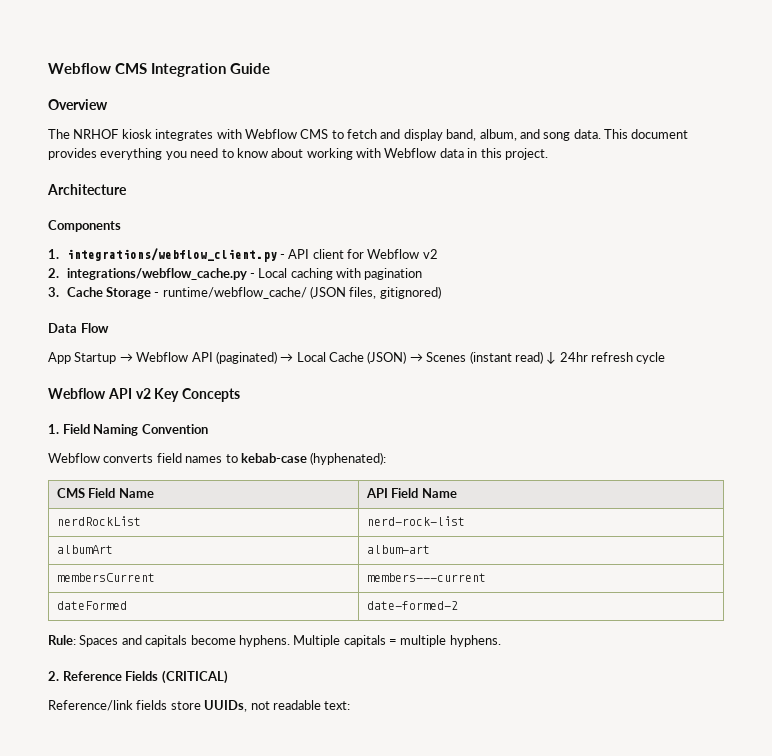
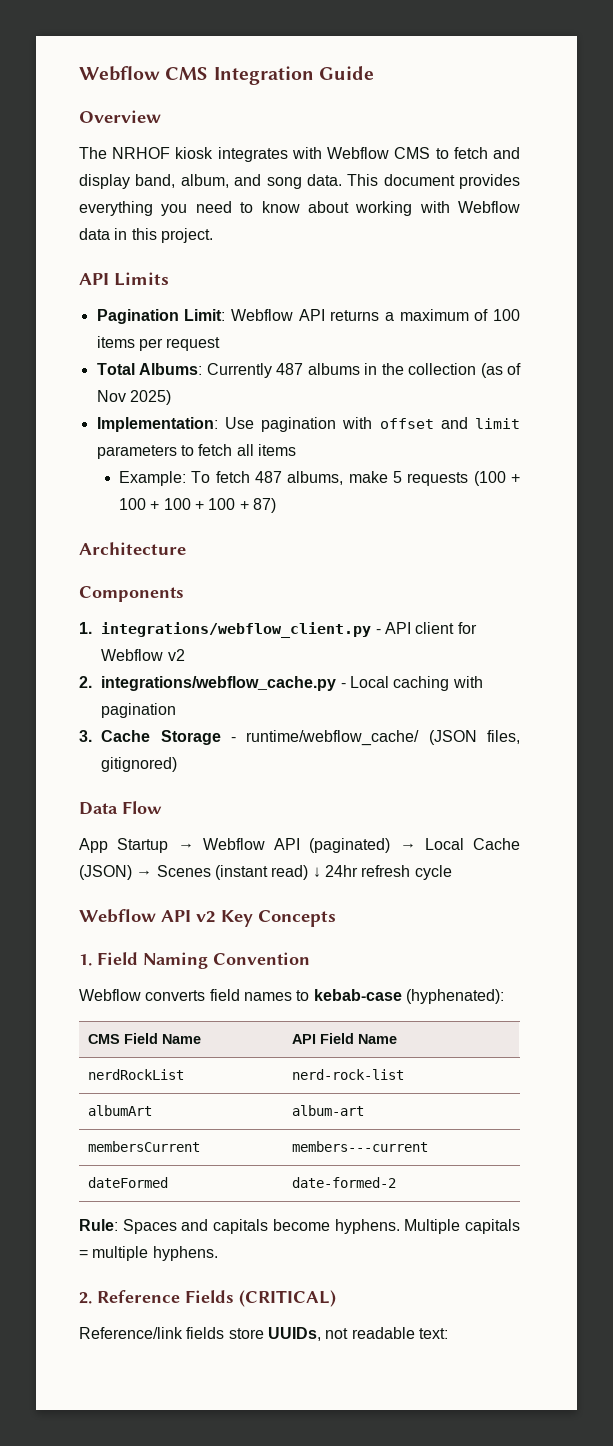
(548, 154) none -> [79,272,169,286] [96,309,520,324] [96,336,221,351] [96,363,521,378] [96,390,171,405] [96,417,520,432] [96,444,296,459] [118,471,520,486] [118,498,276,513] // API Limits // Pagination Limit: Webflow API returns a maximum of 100 items per request // Total Albums: Currently 487 albums in the collection (as of Nov 2025) // Implementation: Use pagination with offset and limit parameters to fetch all items // Example: To fetch 487 albums, make 5 requests (100 + 100 + 100 + 100 + 87)

